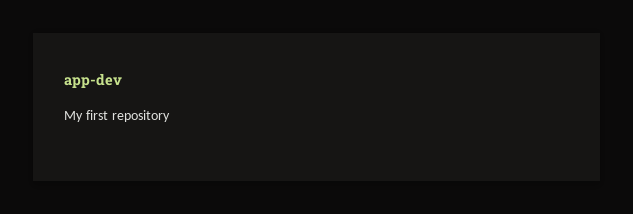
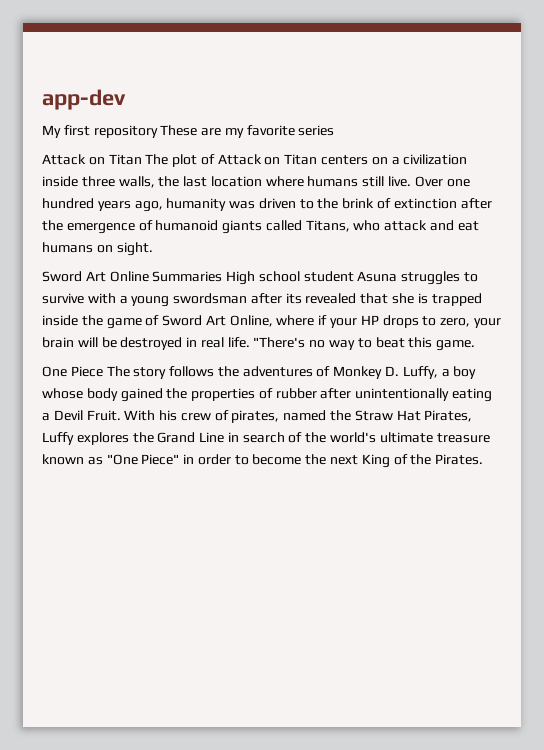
(170, 116) none -> [160,125,335,138] [42,154,468,167] [42,176,470,188] [42,198,492,212] [42,220,479,234] [42,242,153,256] [42,271,479,285] [42,293,482,307] [42,315,501,329] [42,337,476,351] [42,366,477,379] [42,388,493,402] [42,410,473,423] [42,432,490,445] [42,454,484,468] These are my favorite series // Attack on Titan The plot of Attack on Titan centers on a civilization inside three walls, the last location where humans still live. Over one hundred years ago, humanity was driven to the brink of extinction after the emergence of humanoid giants called Titans, who attack and eat humans on sight. // Sword Art Online Summaries High school student Asuna struggles to survive with a young swordsman after its revealed that she is trapped inside the game of Sword Art Online, where if your HP drops to zero, your brain will be destroyed in real life. "There's no way to beat this game. // One Piece The story follows the adventures of Monkey D. Luffy, a boy whose body gained the properties of rubber after unintentionally eating a Devil Fruit. With his crew of pirates, named the Straw Hat Pirates, Luffy explores the Grand Line in search of the world's ultimate treasure known as "One Piece" in order to become the next King of the Pirates.

